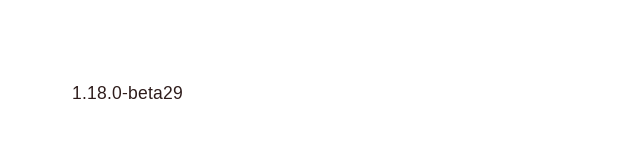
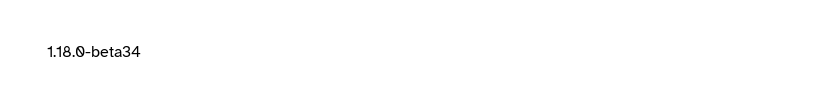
[72,86,183,99] 1.18.0-beta29 -> [47,46,141,57] 1.18.0-beta34

